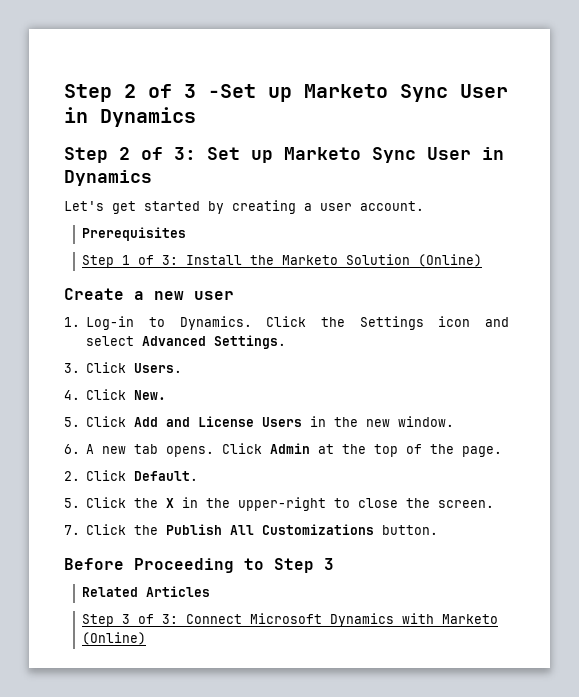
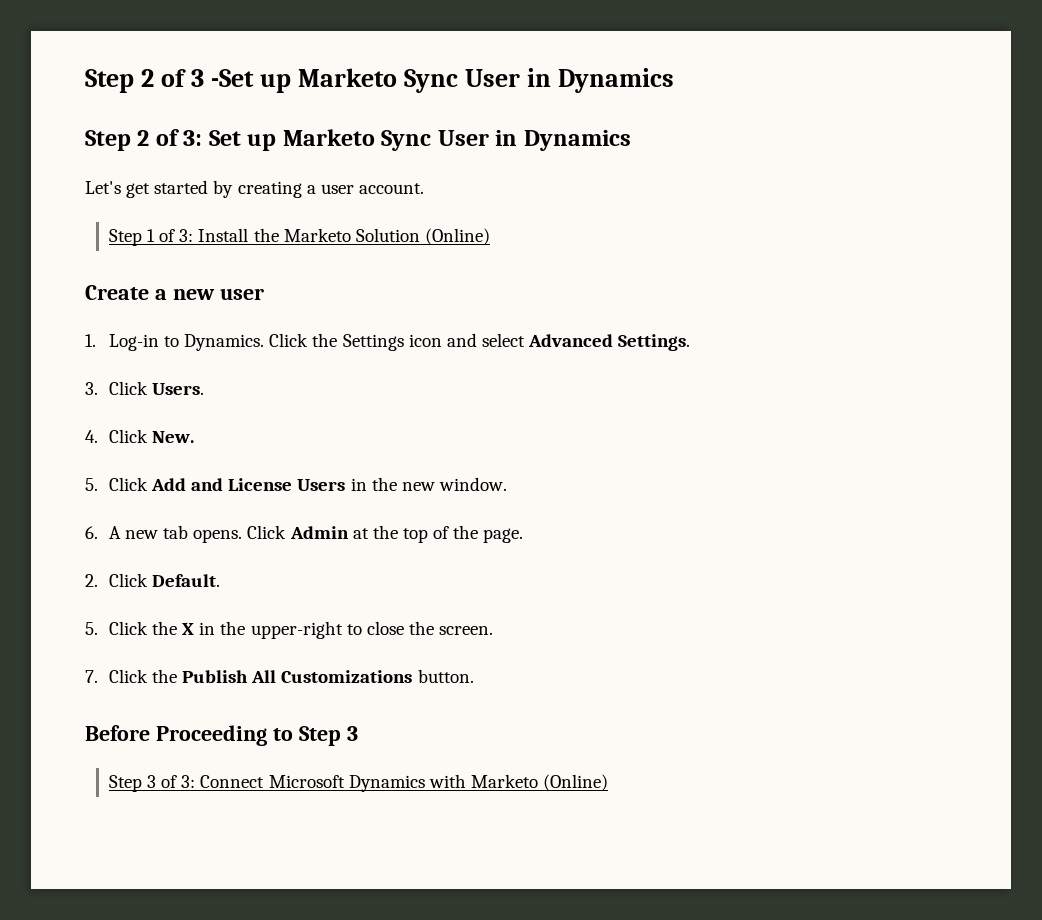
[82,227,187,241] // Prerequisites -> (424, 188) none
[82,586,211,597] // Related Articles -> (358, 733) none

